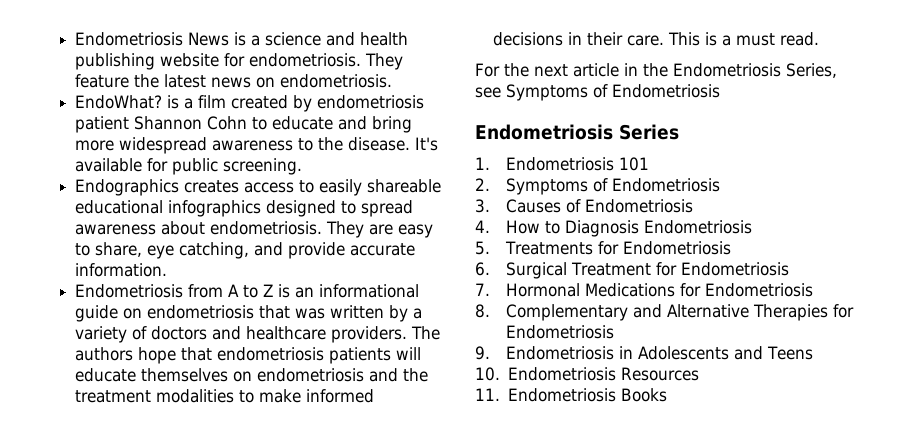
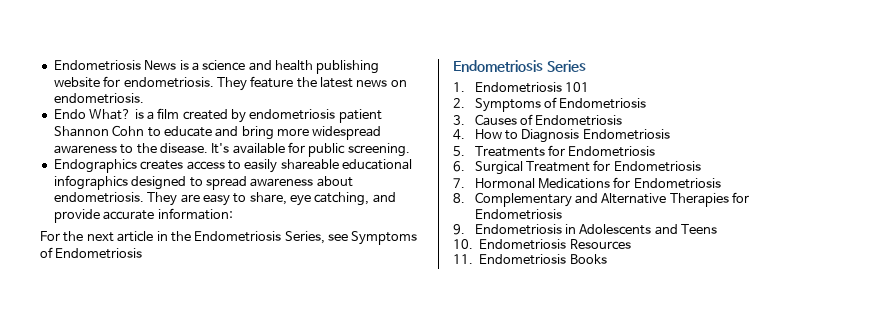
[75,95,163,109] EndoWhat? -> [53,109,132,120] Endo What?
[75,263,168,277] [75,284,420,298] [75,305,423,322] [75,326,441,343] [75,347,422,364] [75,368,429,382] [75,389,375,403] [493,32,820,46] information. // Endometriosis from A to Z is an informational guide on endometriosis that was written by a variety of doctors and healthcare providers. The authors hope that endometriosis patients will educate themselves on endometriosis and the treatment modalities to make informed decisions in their care. This is a must read. -> [157,208,233,220] information:

